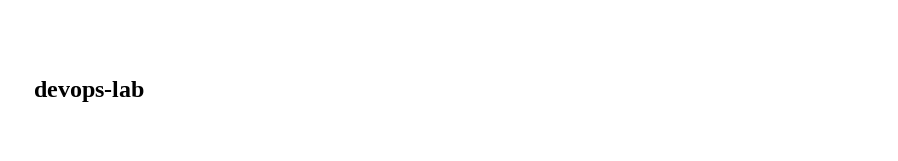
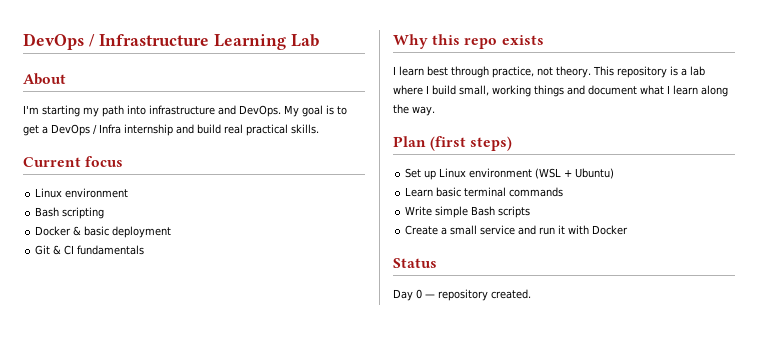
[34,81,144,102] devops-lab -> [23,33,319,50] [23,73,66,85] [23,105,347,117] [23,124,319,136] [23,156,124,167] [35,188,129,198] [35,207,105,219] [35,226,172,238] [35,245,145,255] [393,34,544,49] [393,66,705,78] [393,85,728,97] [393,104,435,116] [393,136,513,151] [405,168,615,180] [405,187,564,197] [405,206,531,218] [405,225,629,235] [393,258,437,268] [393,289,531,301] DevOps / Infrastructure Learning Lab // About // I'm starting my path into infrastructure and DevOps. My goal is to get a DevOps / Infra internship and build real practical skills. // Current focus // Linux environment // Bash scripting // Docker & basic deployment // Git & CI fundamentals // Why this repo exists // I learn best through practice, not theory. This repository is a lab where I build small, working things and document what I learn along the way. // Plan (first steps) // Set up Linux environment (WSL + Ubuntu) // Learn basic terminal commands // Write simple Bash scripts // Create a small service and run it with Docker // Status // Day 0 — repository created.

